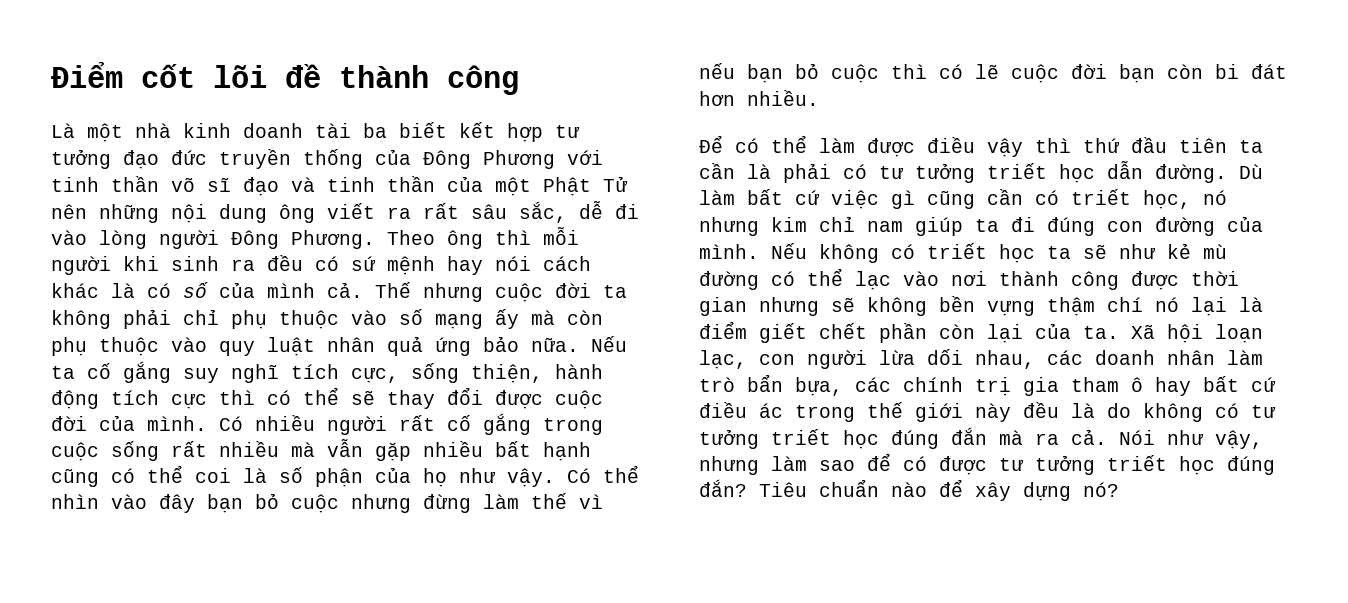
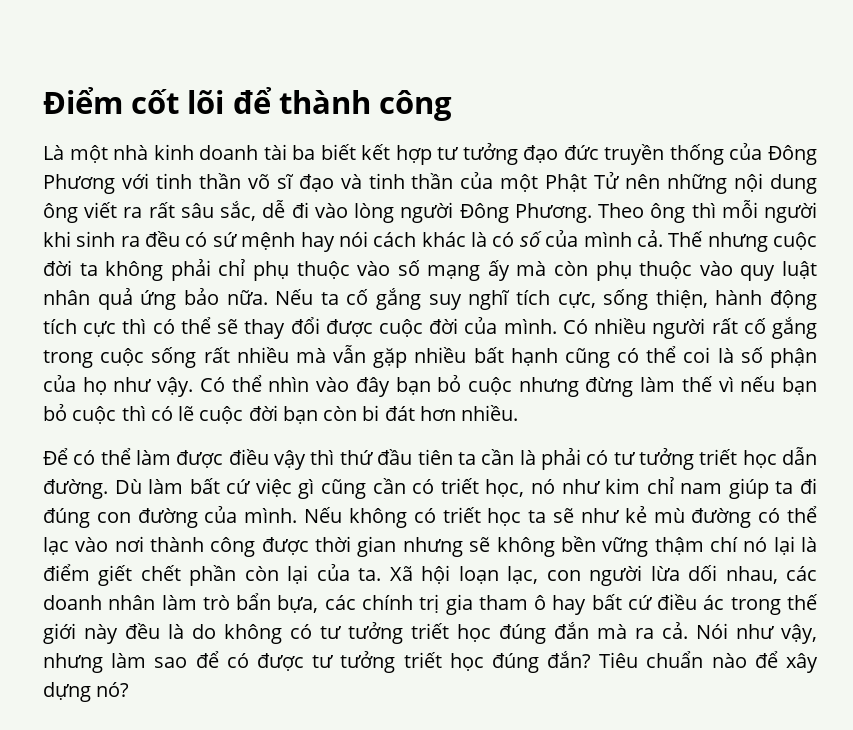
[285,64,321,88] đề -> [232,87,272,114] để
[699,217,759,236] nhưng -> [561,479,600,494] như
[987,301,1035,316] vựng -> [602,537,649,557] vững

